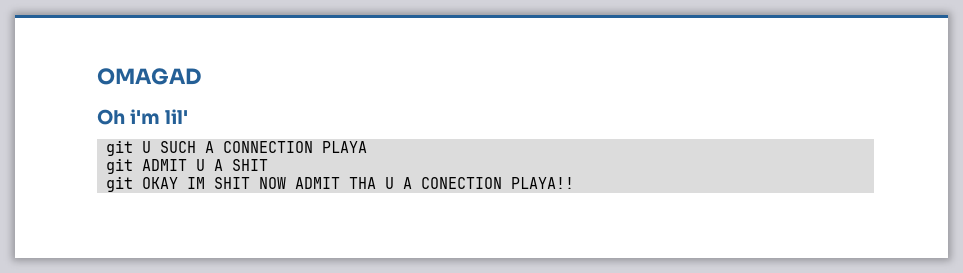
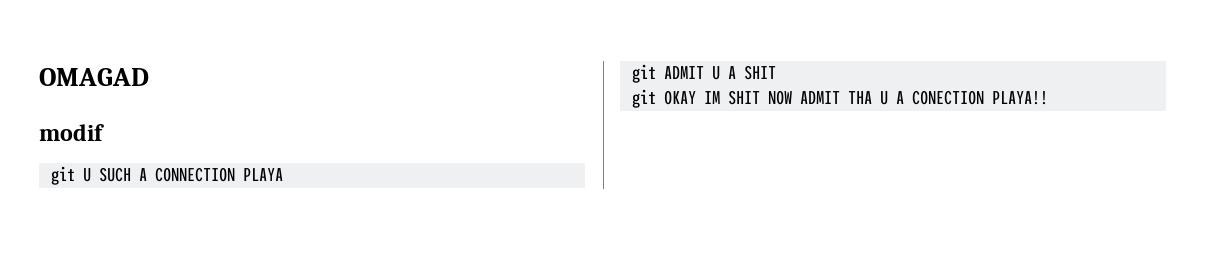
[97,109,189,125] Oh i'm lil' -> [39,124,104,141] modif

